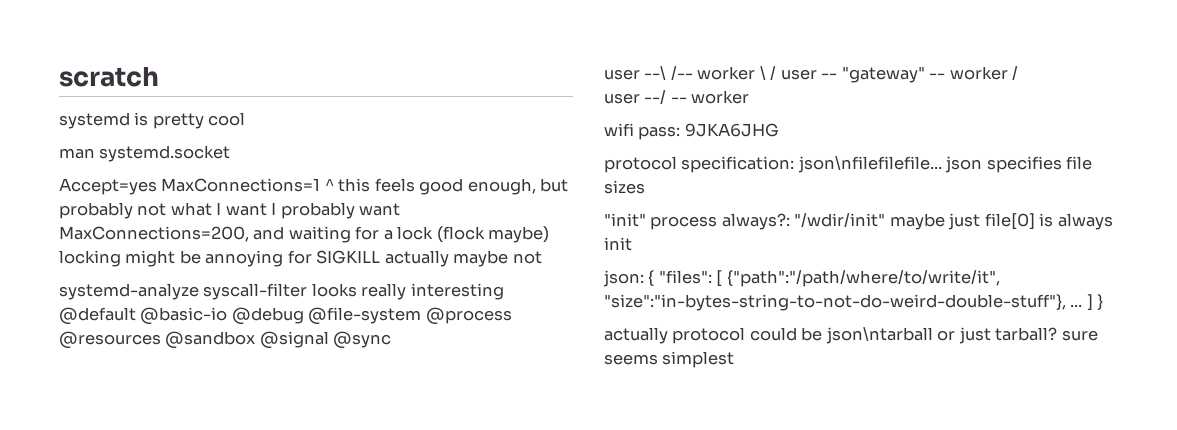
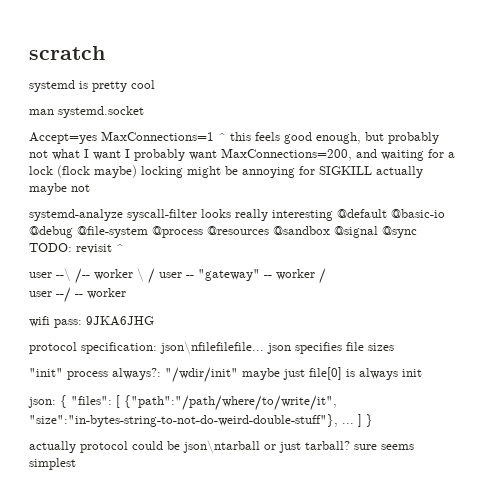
(392, 340) none -> [29,243,124,254] TODO: revisit ^

